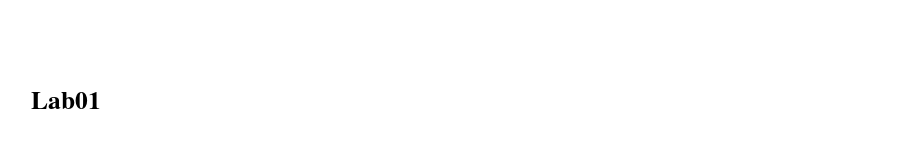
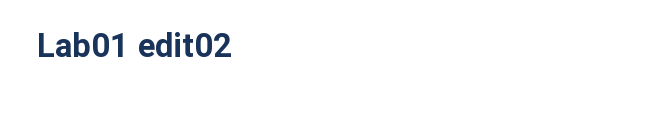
(101, 100) none -> [137,32,232,57] edit02

